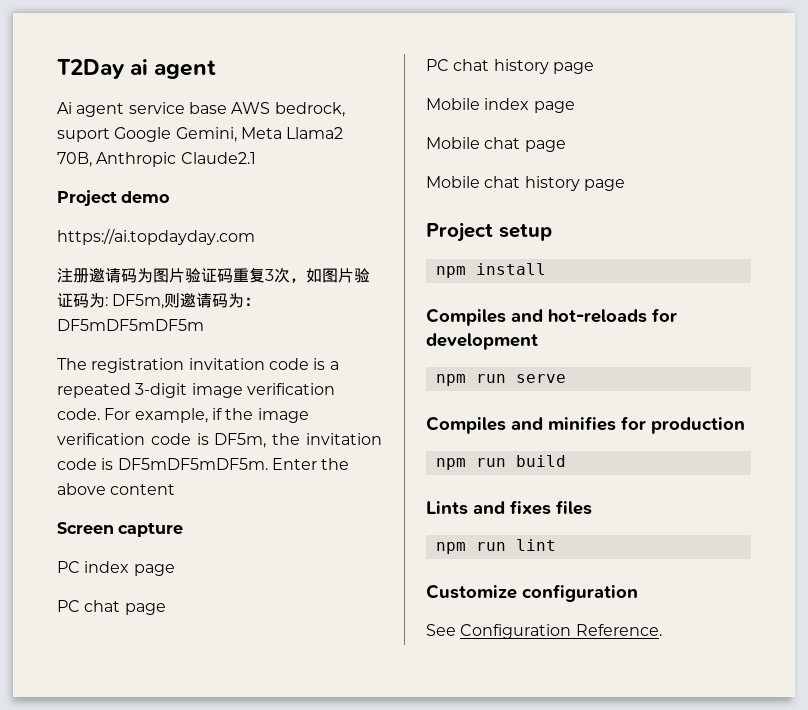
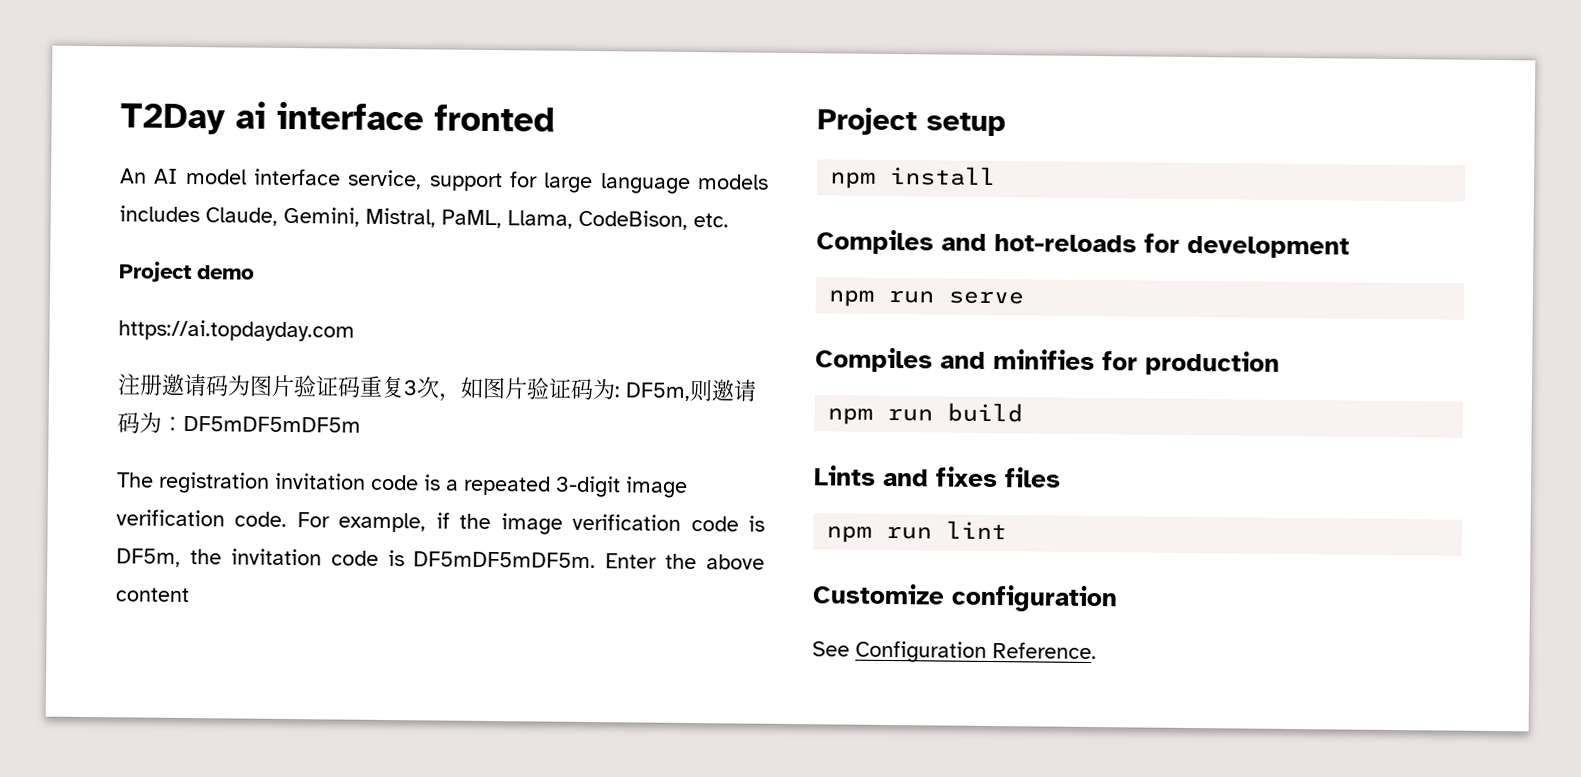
[154,60,217,79] [57,102,345,117] [57,127,344,142] [57,152,256,167] agent // Ai agent service base AWS bedrock, suport Google Gemini, Meta Llama2 70B, Anthropic Claude2.1 -> [276,101,555,132] [120,168,769,194] [119,205,729,230] interface fronted // An AI model interface service, support for large language models includes Claude, Gemini, Mistral, PaML, Llama, CodeBison, etc.
[57,522,184,537] [57,561,175,576] [57,600,166,615] [426,59,594,74] [426,98,575,113] [426,137,566,152] [426,176,625,191] // Screen capture // PC index page // PC chat page // PC chat history page // Mobile index page // Mobile chat page // Mobile chat history page -> (189, 595) none

